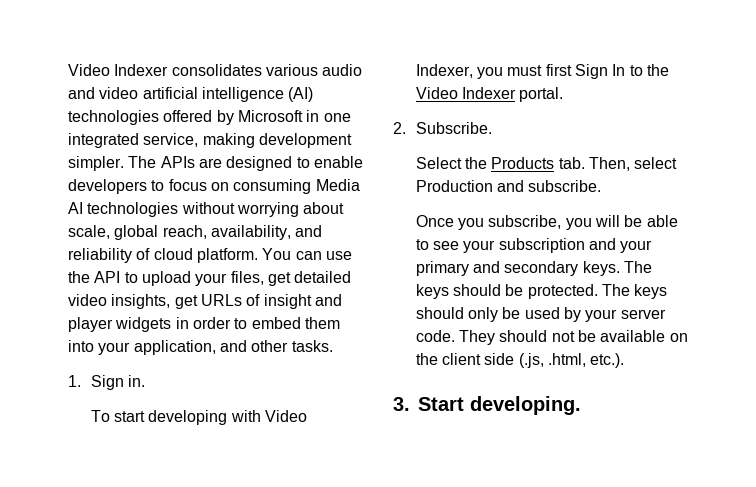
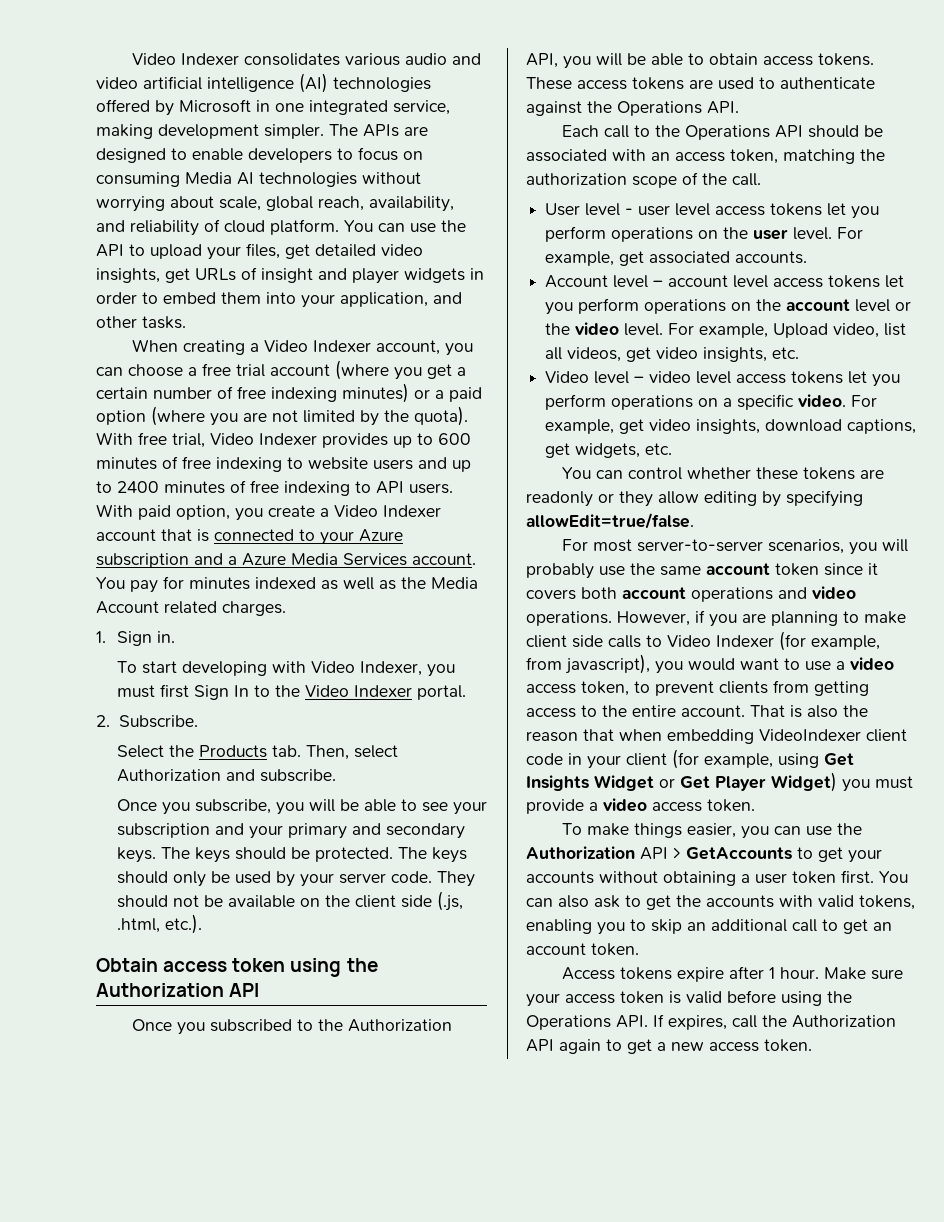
(333, 346) none -> [131,339,473,356] [96,360,466,380] [96,383,482,403] [96,406,468,426] [96,432,471,448] [96,456,471,472] [96,480,453,496] [96,504,441,521] [96,529,403,545] [96,553,476,568] [96,576,478,593] [96,601,286,616] // When creating a Video Indexer account, you can choose a free trial account (where you get a certain number of free indexing minutes) or a paid option (where you are not limited by the quota). With free trial, Video Indexer provides up to 600 minutes of free indexing to website users and up to 2400 minutes of free indexing to API users. With paid option, you create a Video Indexer account that is connected to your Azure subscription and a Azure Media Services account. You pay for minutes indexed as well as the Media Account related charges.
[415,180,493,192] Production -> [116,769,221,782] Authorization
[393,396,581,415] 3. Start developing. -> [96,958,378,977] [96,983,260,997] [131,1019,452,1035] [526,53,874,69] [526,77,875,90] [526,101,739,116] [561,125,883,140] [526,149,885,164] [526,172,761,188] [545,203,880,219] [545,226,864,242] [545,251,808,266] [545,275,905,288] [545,298,912,315] [545,322,907,338] [545,347,800,362] [545,371,901,387] [545,394,878,410] [545,419,917,434] [545,443,673,458] [561,467,884,480] [526,490,863,507] [526,513,694,529] [561,539,908,555] [526,563,878,579] [526,586,856,602] [526,610,906,627] [526,631,880,651] [526,654,894,674] [526,680,869,696] [526,705,868,718] [526,729,907,744] [526,749,854,769] [526,772,913,792] [526,798,755,814] [561,823,862,839] [526,846,882,863] [526,870,908,886] [526,895,915,910] [526,919,892,935] [526,943,639,956] [561,966,903,982] [526,990,852,1007] [526,1014,896,1030] [526,1039,812,1054] Obtain access token using the Authorization API // Once you subscribed to the Authorization API, you will be able to obtain access tokens. These access tokens are used to authenticate against the Operations API. // Each call to the Operations API should be associated with an access token, matching the authorization scope of the call. // User level - user level access tokens let you perform operations on the user level. For example, get associated accounts. // Account level – account level access tokens let you perform operations on the account level or the video level. For example, Upload video, list all videos, get video insights, etc. // Video level – video level access tokens let you perform operations on a specific video. For example, get video insights, download captions, get widgets, etc. // You can control whether these tokens are readonly or they allow editing by specifying allowEdit=true/false. // For most server-to-server scenarios, you will probably use the same account token since it covers both account operations and video operations. However, if you are planning to make client side calls to Video Indexer (for example, from javascript), you would want to use a video access token, to prevent clients from getting access to the entire account. That is also the reason that when embedding VideoIndexer client code in your client (for example, using Get Insights Widget or Get Player Widget) you must provide a video access token. // To make things easier, you can use the Authorization API > GetAccounts to get your accounts without obtaining a user token first. You can also ask to get the accounts with valid tokens, enabling you to skip an additional call to get an account token. // Access tokens expire after 1 hour. Make sure your access token is valid before using the Operations API. If expires, call the Authorization API again to get a new access token.

